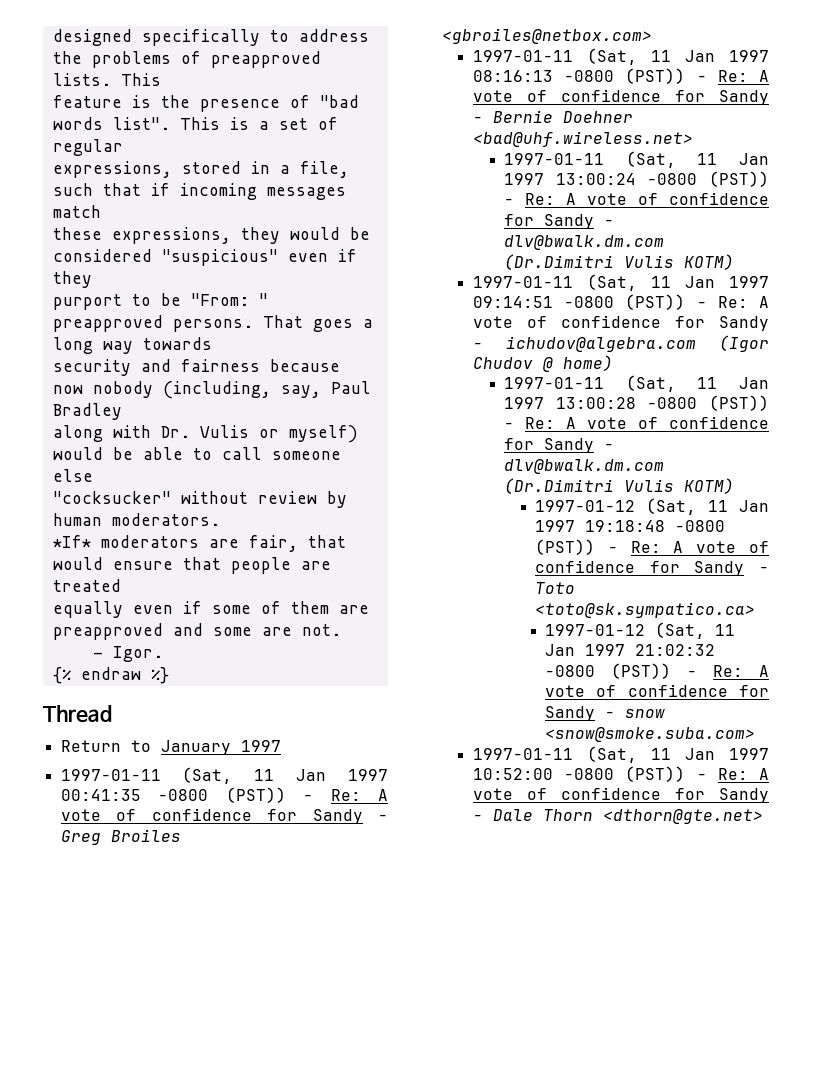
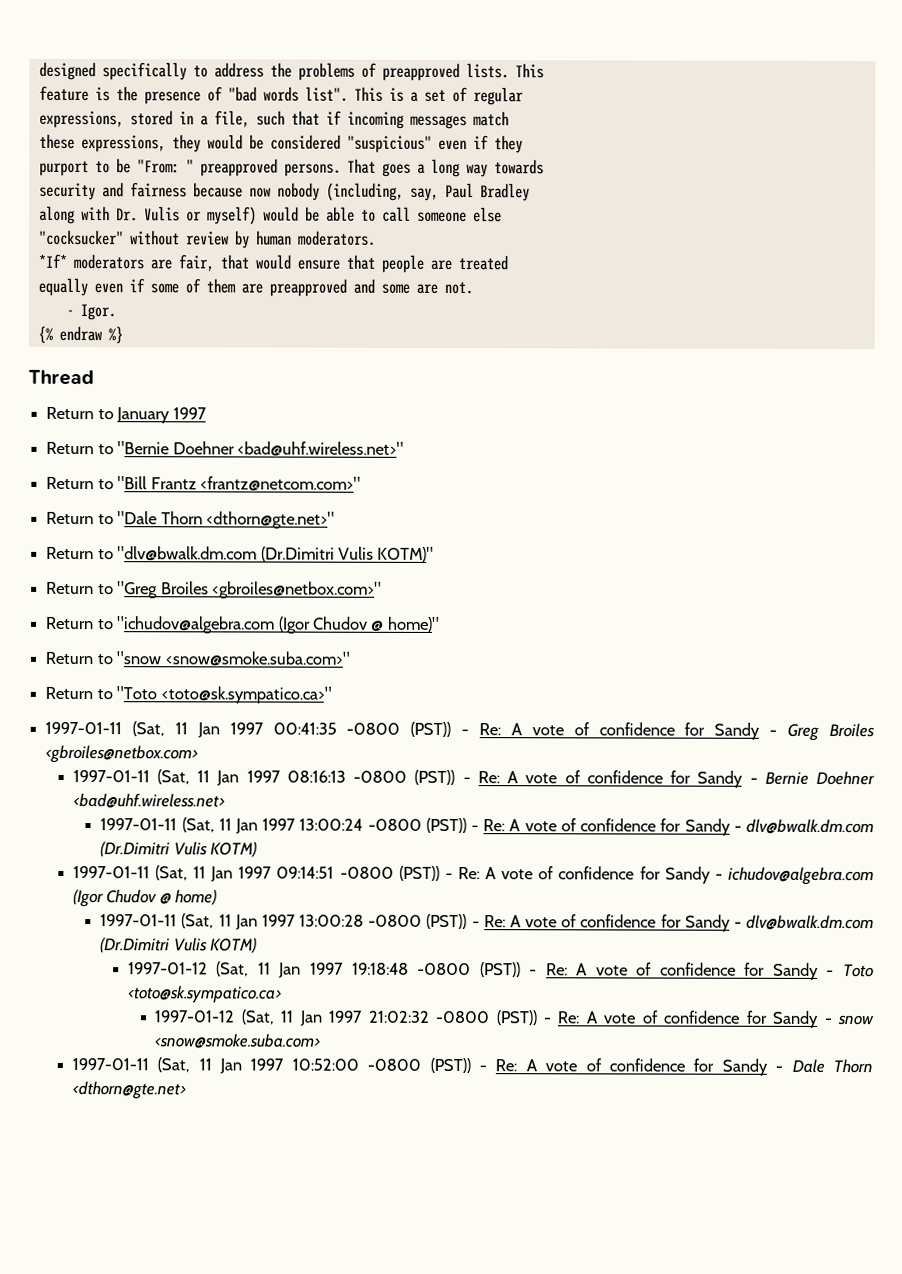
(281, 746) none -> [46,441,404,457] [46,476,361,492] [46,511,335,529] [46,546,435,562] [46,581,382,599] [46,616,440,634] [45,651,350,667] [45,686,332,704] // Return to "Bernie Doehner <bad@uhf.wireless.net>" // Return to "Bill Frantz <frantz@netcom.com>" // Return to "Dale Thorn <dthorn@gte.net>" // Return to "dlv@bwalk.dm.com (Dr.Dimitri Vulis KOTM)" // Return to "Greg Broiles <gbroiles@netbox.com>" // Return to "ichudov@algebra.com (Igor Chudov @ home)" // Return to "snow <snow@smoke.suba.com>" // Return to "Toto <toto@sk.sympatico.ca>"

